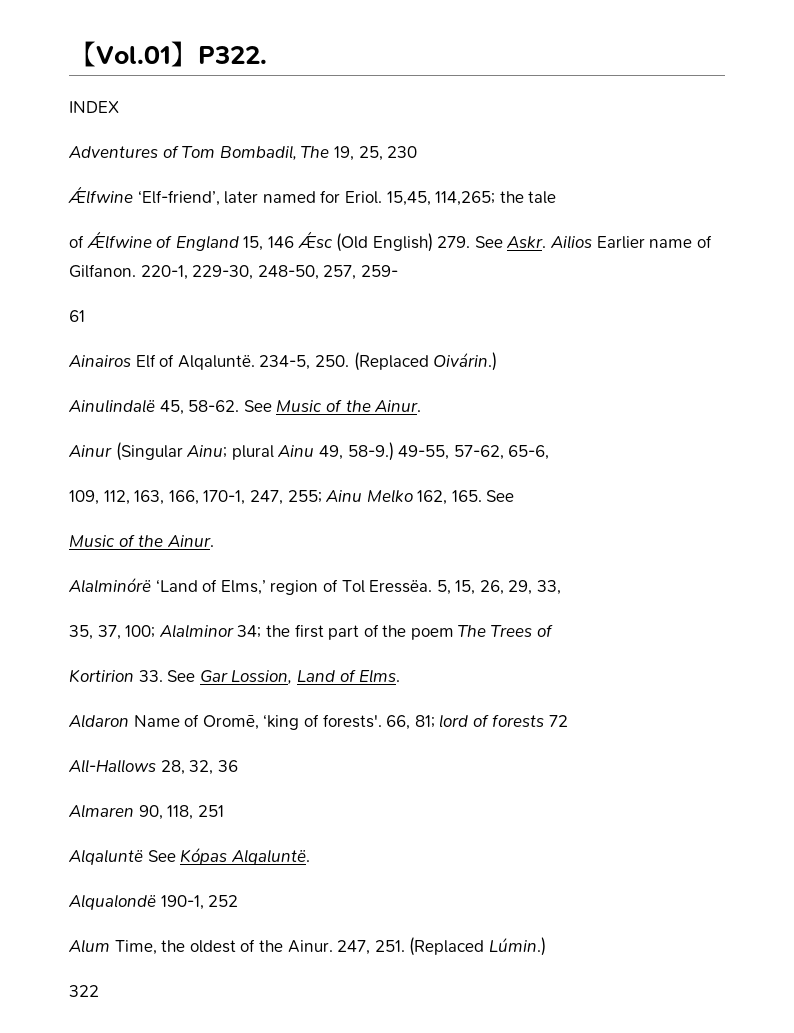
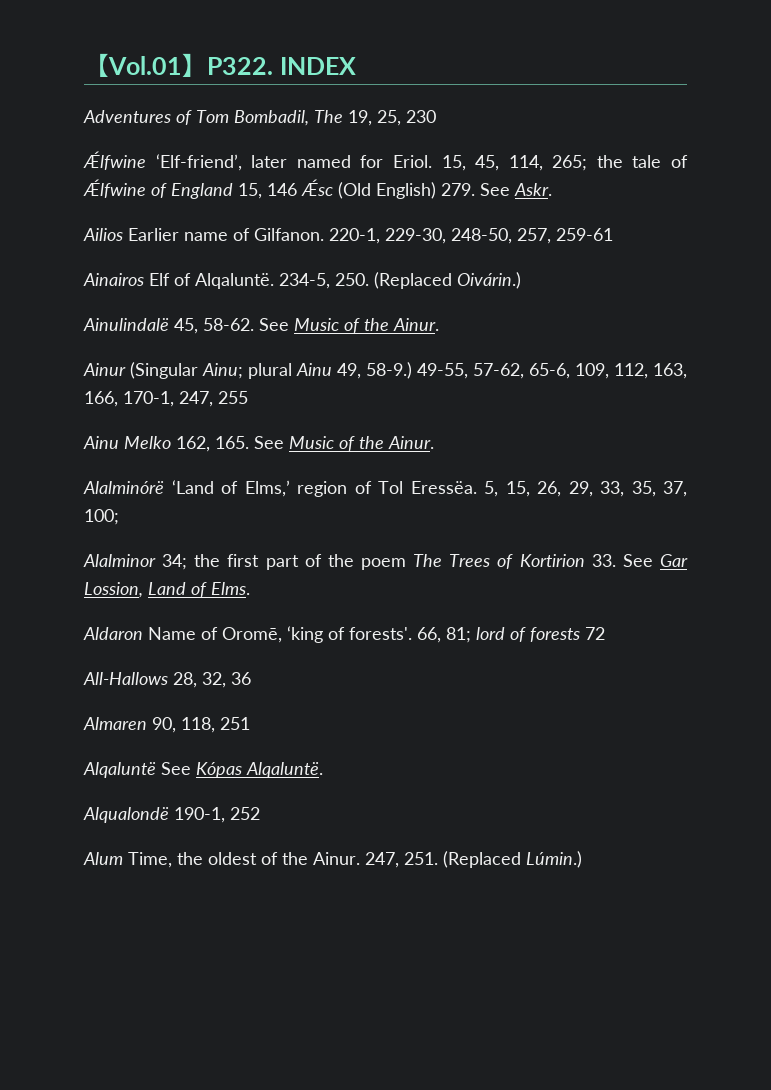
(267, 55) // -> (273, 66) none
[386,191,496,206] 15,45, 114,265; -> [441,155,588,171] 15, 45, 114, 265;
(557, 197) // -> (662, 161) none
(547, 242) none -> (552, 189) //
[360,265,398,277] [69,310,85,322] 259- // 61 -> [556,228,613,241] 259-61
(550, 452) // -> (570, 371) none
[287,490,322,503] 255; -> [218,391,248,404] 255 //
(515, 496) // -> (284, 442) none
(562, 587) // -> (624, 489) none
(156, 631) none -> (119, 517) //
(553, 630) // -> (514, 561) none
[69,985,99,997] // 322 -> (582, 859) none

